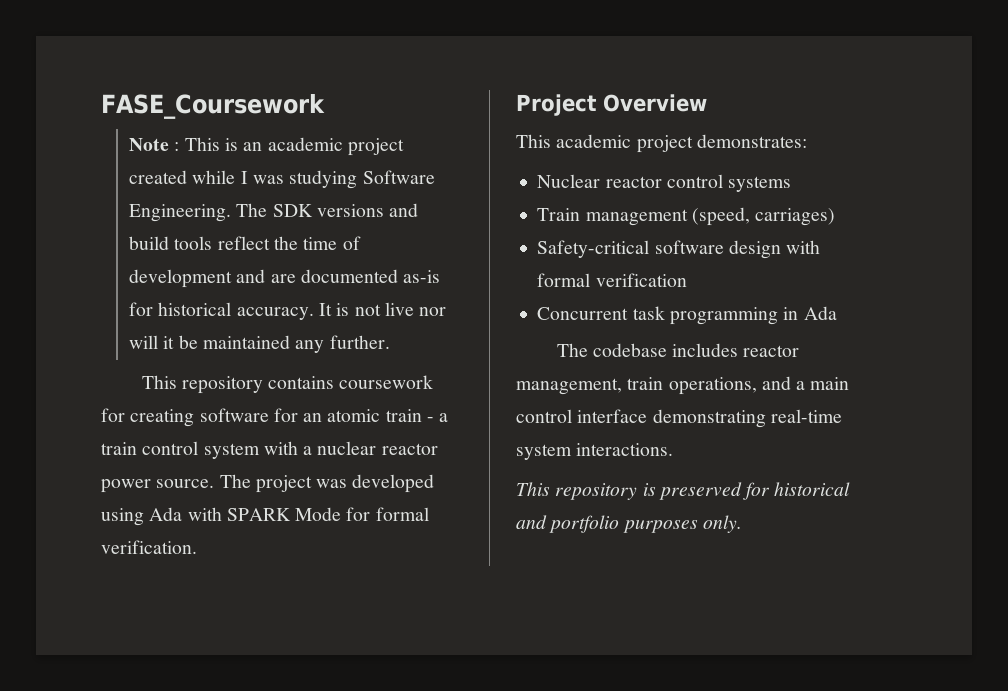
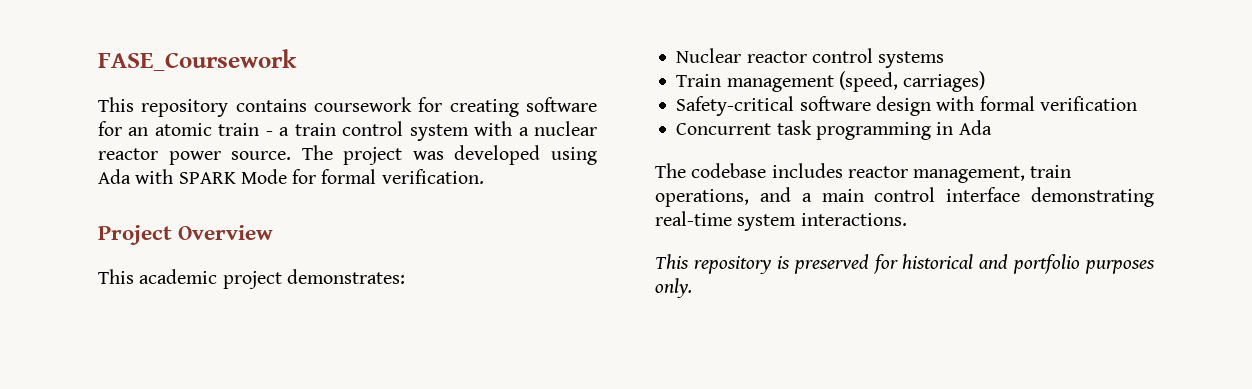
[129,137,404,156] [129,170,435,189] [129,203,419,222] [129,236,361,250] [129,269,441,288] [129,302,447,320] [129,335,390,353] // Note : This is an academic project created while I was studying Software Engineering. The SDK versions and build tools reflect the time of development and are documented as-is for historical accuracy. It is not live nor will it be maintained any further. -> (297, 60) none

